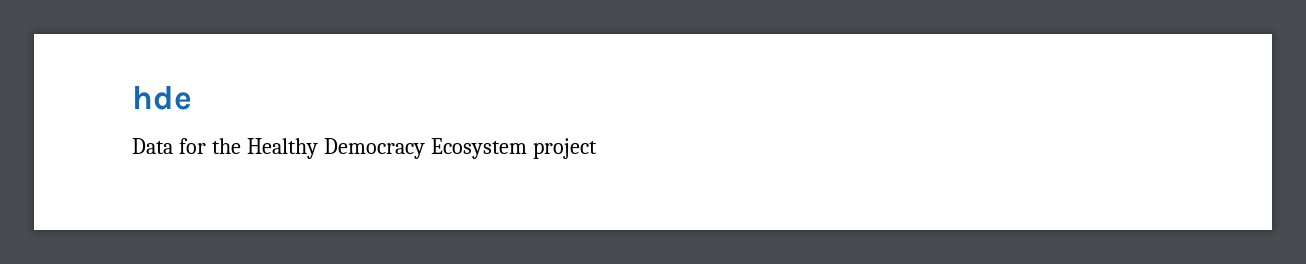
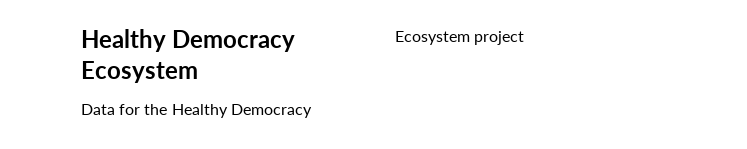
[132,86,192,110] hde -> [81,29,296,52] [81,61,198,83] Healthy Democracy Ecosystem

